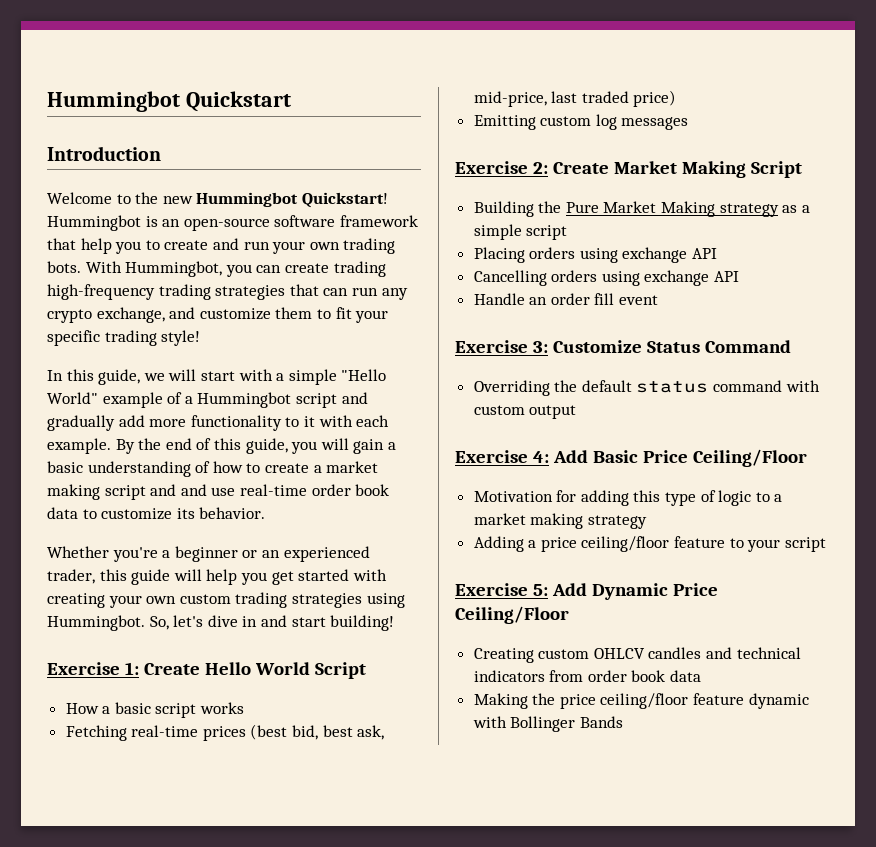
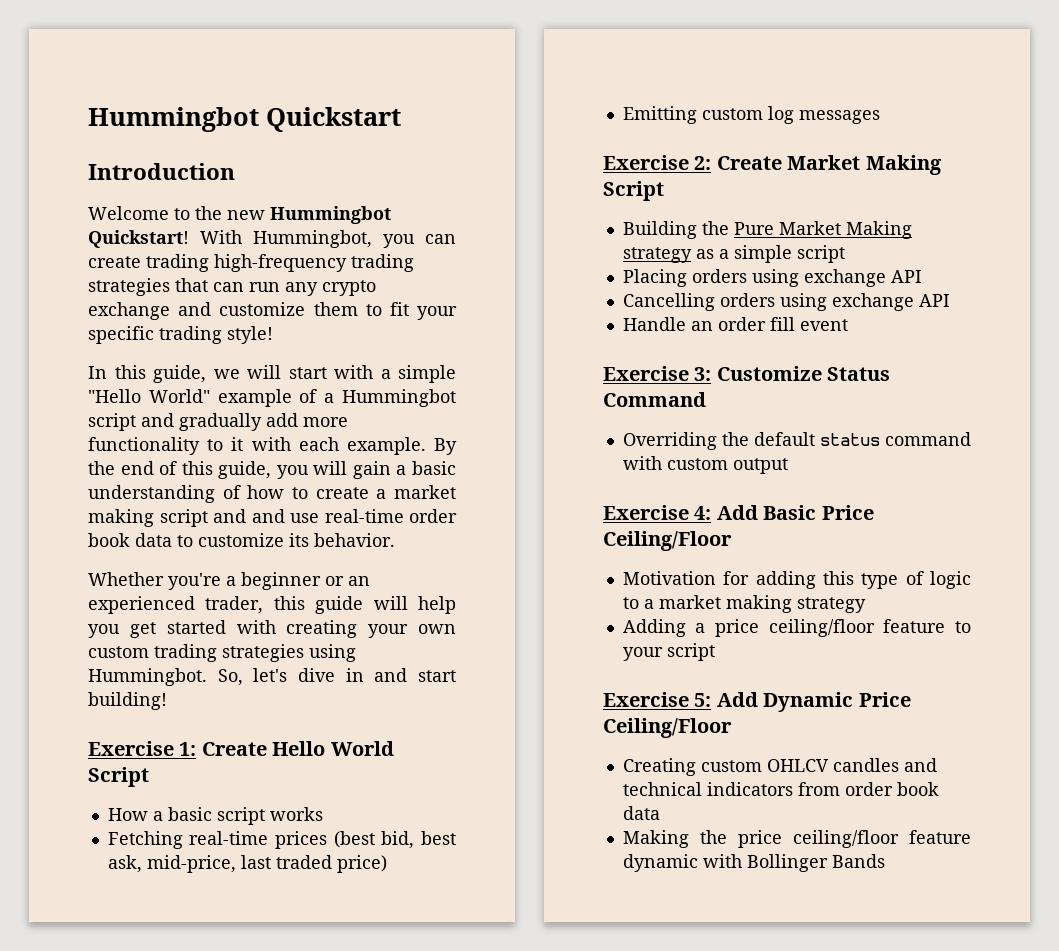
[47,215,418,231] [47,238,396,254] [47,261,81,273] Hummingbot is an open-source software framework that help you to create and run your own trading bots. -> (189, 239) none
[96,307,165,323] exchange, -> [88,302,170,320] exchange

